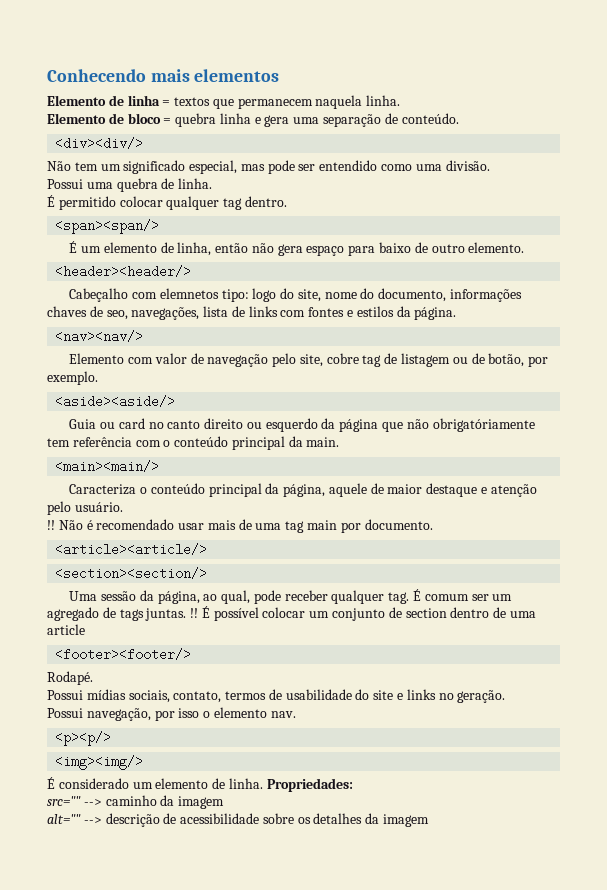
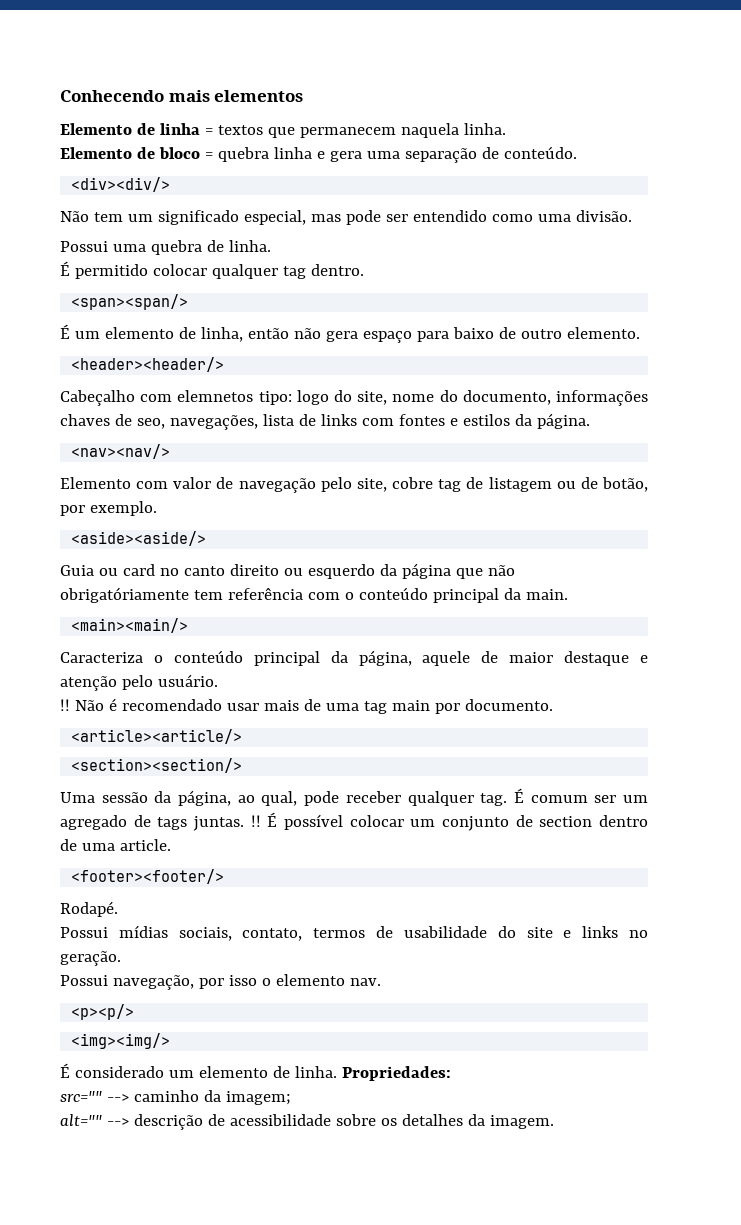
[47,624,85,635] article -> [119,839,171,851] article.
[178,796,225,809] imagem -> [225,1091,291,1105] imagem;
[383,814,430,827] imagem -> [489,1115,554,1129] imagem.

